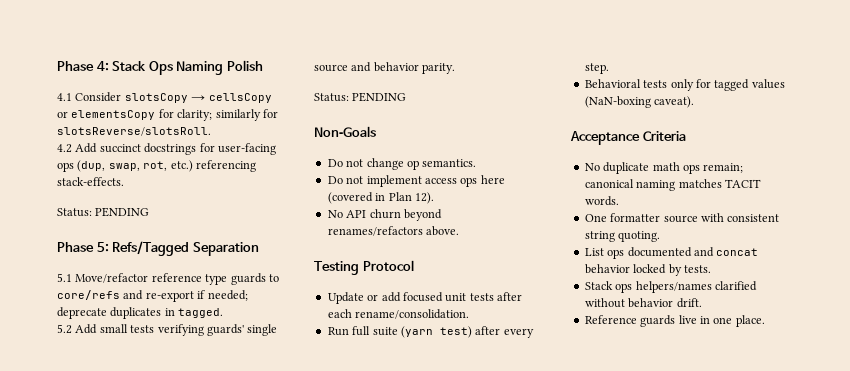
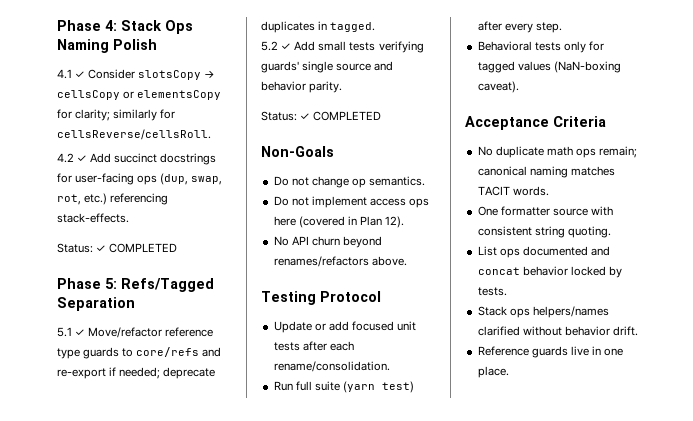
(72, 97) none -> [75,71,86,78] ✓
[57,127,211,136] slotsReverse/slotsRoll. -> [57,129,211,140] cellsReverse/cellsRoll.
(72, 148) none -> [77,155,88,162] ✓
[95,207,150,217] PENDING -> [96,243,178,253] ✓ COMPLETED
(72, 277) none -> [75,329,86,336] ✓
(72, 329) none -> [281,43,292,50] ✓
[352,92,407,102] PENDING -> [300,111,382,121] ✓ COMPLETED

